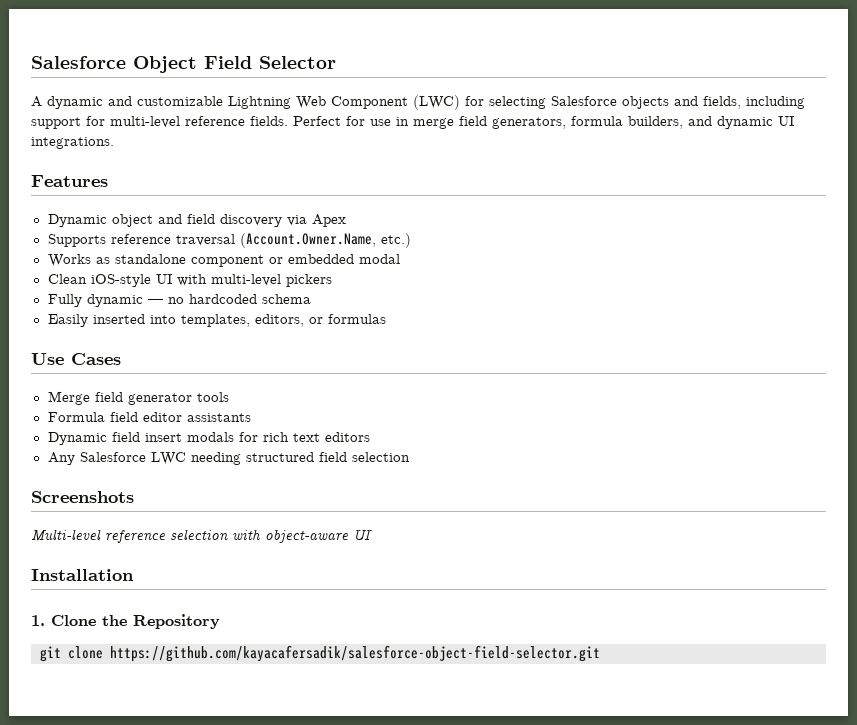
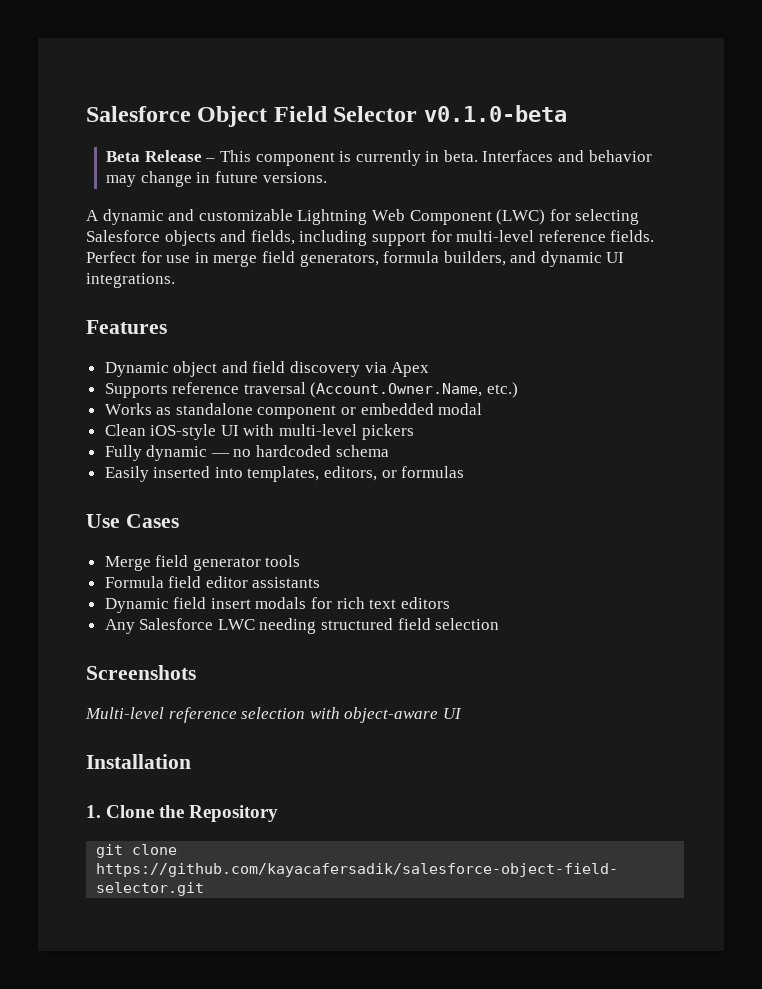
(336, 62) none -> [423,105,567,122] [106,150,652,166] [106,171,327,187] v0.1.0-beta // Beta Release – This component is currently in beta. Interfaces and behavior may change in future versions.

